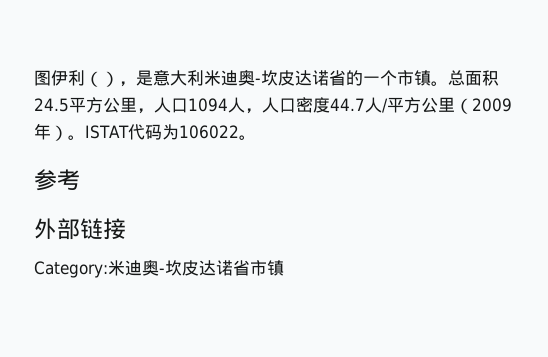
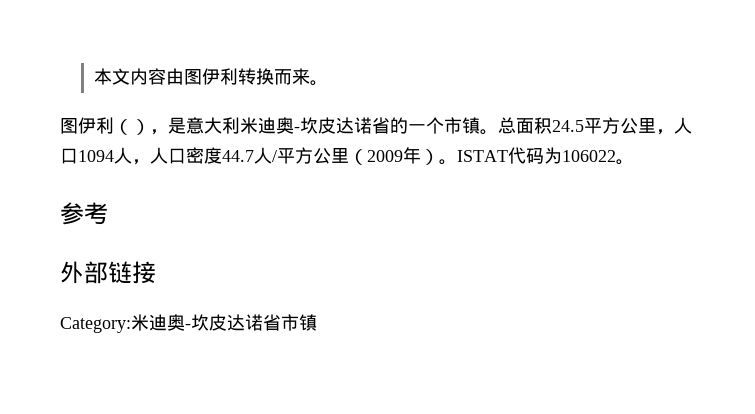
(34, 78) none -> [93,68,328,86] 本文内容由图伊利转换而来。 //

